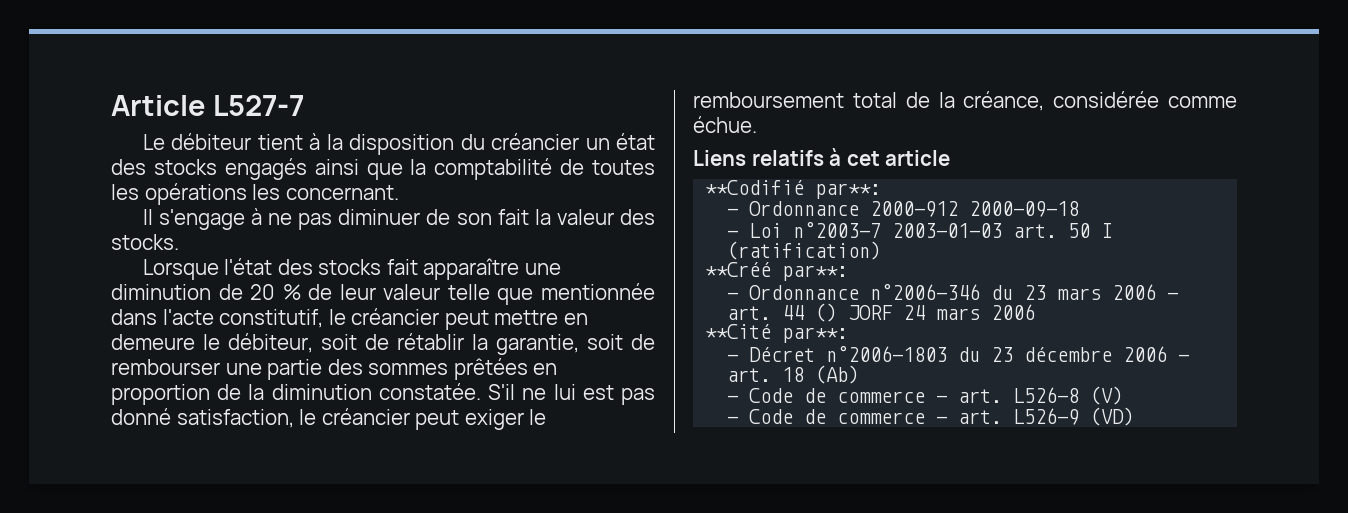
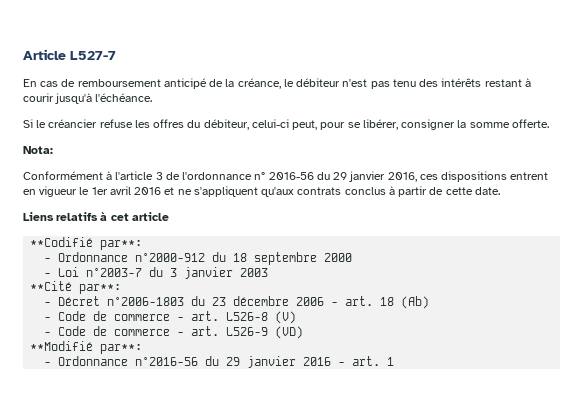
[142,133,655,155] [111,158,655,180] [111,183,399,205] [142,208,656,230] [111,234,179,250] [142,258,561,280] [111,283,655,305] [111,308,588,330] [111,333,655,355] [111,358,558,380] [111,383,655,405] [111,408,547,430] [693,91,1237,111] [693,116,757,133] Le débiteur tient à la disposition du créancier un état des stocks engagés ainsi que la comptabilité de toutes les opérations les concernant. // Il s'engage à ne pas diminuer de son fait la valeur des stocks. // Lorsque l'état des stocks fait apparaître une diminution de 20 % de leur valeur telle que mentionnée dans l'acte constitutif, le créancier peut mettre en demeure le débiteur, soit de rétablir la garantie, soit de rembourser une partie des sommes prêtées en proportion de la diminution constatée. S'il ne lui est pas donné satisfaction, le créancier peut exiger le remboursement total de la créance, considérée comme échue. -> [23,78,531,89] [23,93,153,104] [23,119,549,130] [23,146,53,154] [23,171,549,182] [23,186,500,197] En cas de remboursement anticipé de la créance, le débiteur n'est pas tenu des intérêts restant à courir jusqu'à l'échéance. // Si le créancier refuse les offres du débiteur, celui-ci peut, pour se libérer, consigner la somme offerte. // Nota: // Conformément à l'article 3 de l'ordonnance n° 2016-56 du 29 janvier 2016, ces dispositions entrent en vigueur le 1er avril 2016 et ne s'appliquent qu'aux contrats conclus à partir de cette date.
[870,201,1080,217] [727,221,1113,238] [727,241,882,260] [705,262,849,281] [727,283,1179,300] [727,303,1036,322] 2000-912 2000-09-18 // - Loi n°2003-7 2003-01-03 art. 50 I (ratification) // **Créé par**: // - Ordonnance n°2006-346 du 23 mars 2006 - art. 44 () JORF 24 mars 2006 -> [135,252,353,265] [44,267,269,279] n°2000-912 du 18 septembre 2000 // - Loi n°2003-7 du 3 janvier 2003
(1135, 416) none -> [30,341,143,354] [44,356,395,368] // **Modifié par**: // - Ordonnance n°2016-56 du 29 janvier 2016 - art. 1

